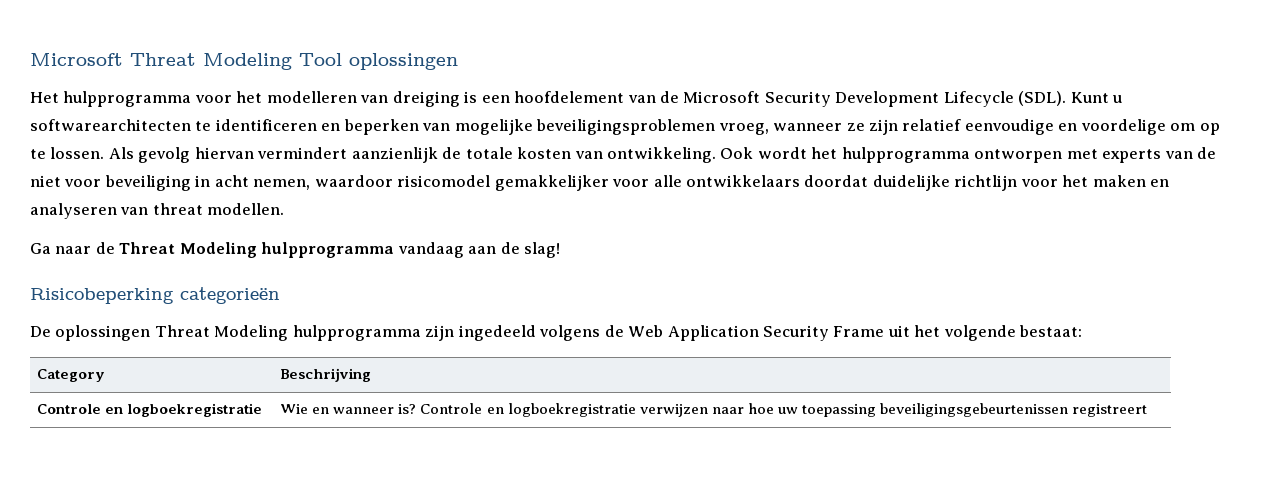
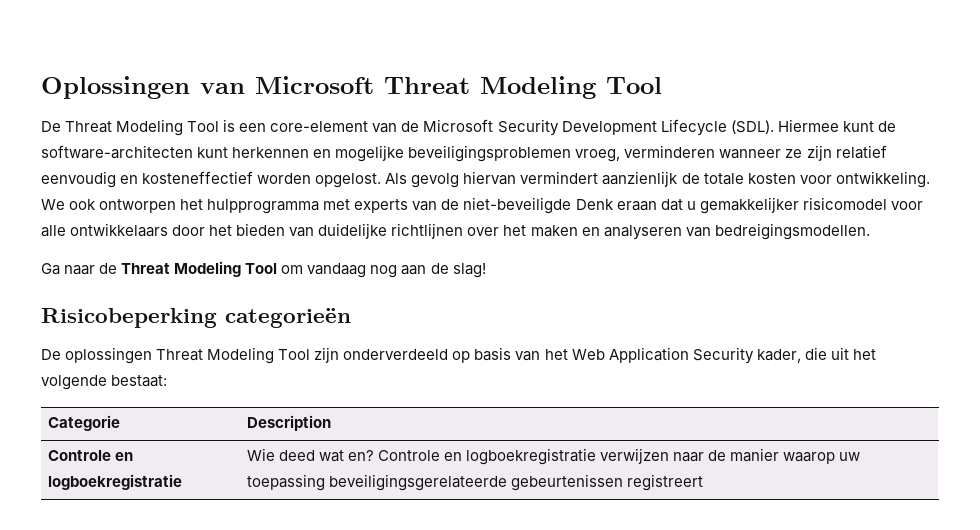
(30, 59) none -> [41,76,245,99] Oplossingen van
[349,53,458,70] [30,91,460,107] oplossingen // Het hulpprogramma voor het modelleren van dreiging -> [41,119,220,136] // De Threat Modeling Tool
[514,91,625,103] hoofdelement -> [270,121,369,132] core-element
[1070,92,1123,103] [30,119,451,135] Kunt u softwarearchitecten te identificeren en beperken van -> [777,119,896,132] [41,145,332,159] Hiermee kunt de software-architecten kunt herkennen en
(769, 129) none -> [624,145,716,158] verminderen
[964,119,1220,135] [30,147,105,159] eenvoudige en voordelige om op te lossen. -> [41,171,382,188] eenvoudig en kosteneffectief worden opgelost.
[574,147,807,163] van ontwikkeling. Ook wordt -> [799,171,930,188] [41,199,177,213] voor ontwikkeling. We ook ontworpen
[974,149,1063,163] ontworpen -> (320, 206) none
[30,175,1058,191] niet voor beveiliging in acht nemen, waardoor risicomodel gemakkelijker voor alle ontwikkelaars doordat duidelijke richtlijn voor -> [463,197,923,214] [41,223,500,239] niet-beveiligde Denk eraan dat u gemakkelijker risicomodel voor alle ontwikkelaars door het bieden van duidelijke richtlijnen over
[152,203,285,215] threat modellen. -> [714,223,870,240] bedreigingsmodellen.
[261,242,464,258] hulpprogramma vandaag -> [245,263,398,278] Tool om vandaag nog
[292,325,624,341] hulpprogramma zijn ingedeeld volgens de -> [278,347,568,363] Tool zijn onderverdeeld op basis van het
[833,326,885,337] Frame -> [756,347,827,363] kader, die
[37,369,106,382] [280,368,372,382] Category | Beschrijving -> [47,415,120,431] [246,415,331,431] Categorie | Description
[312,404,417,414] en wanneer is? -> [278,450,375,462] deed wat en?
[747,403,1068,417] hoe uw toepassing beveiligingsgebeurtenissen -> [708,448,861,464] [246,474,623,491] de manier waarop uw toepassing beveiligingsgerelateerde gebeurtenissen

